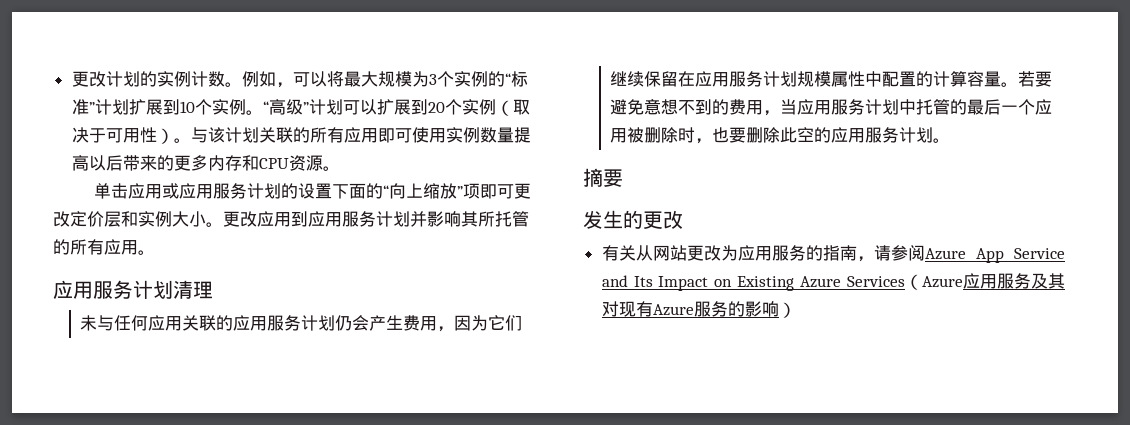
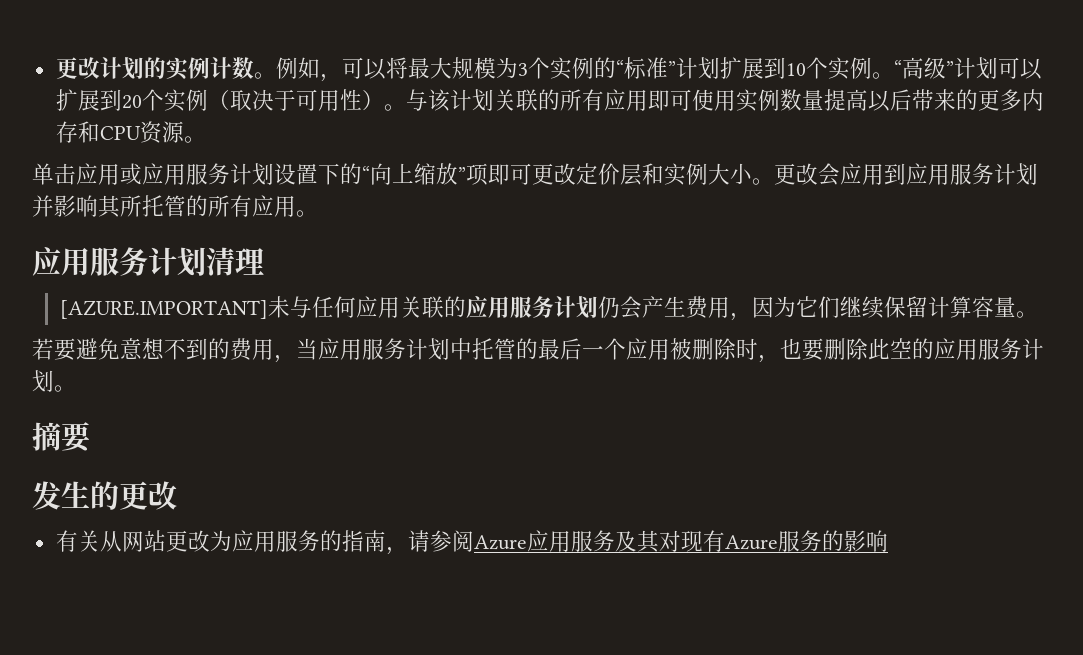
[281,183,367,199] 的设置下面 -> [274,163,340,185] 设置下
(257, 219) none -> [818,163,840,186] 会
(213, 290) none -> [59,300,268,319] [AZURE.IMPORTANT]
[678,71,934,87] 在应用服务计划规模属性中配置的 -> (928, 307) none
(1019, 84) none -> (1038, 314) //
[975,248,1065,263] [601,274,963,291] App Service and Its Impact on Existing Azure Services（Azure -> (527, 542) none
[778,302,796,318] ） -> (888, 541) none

